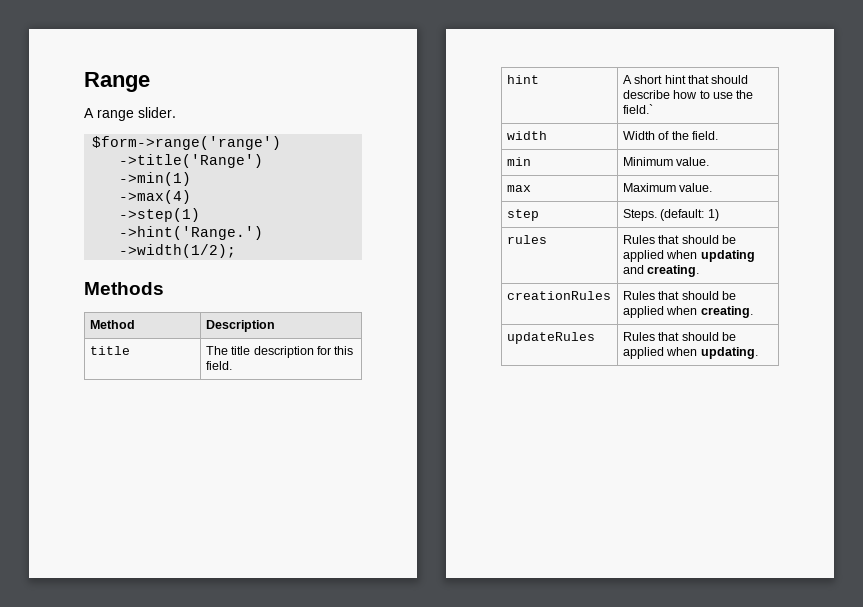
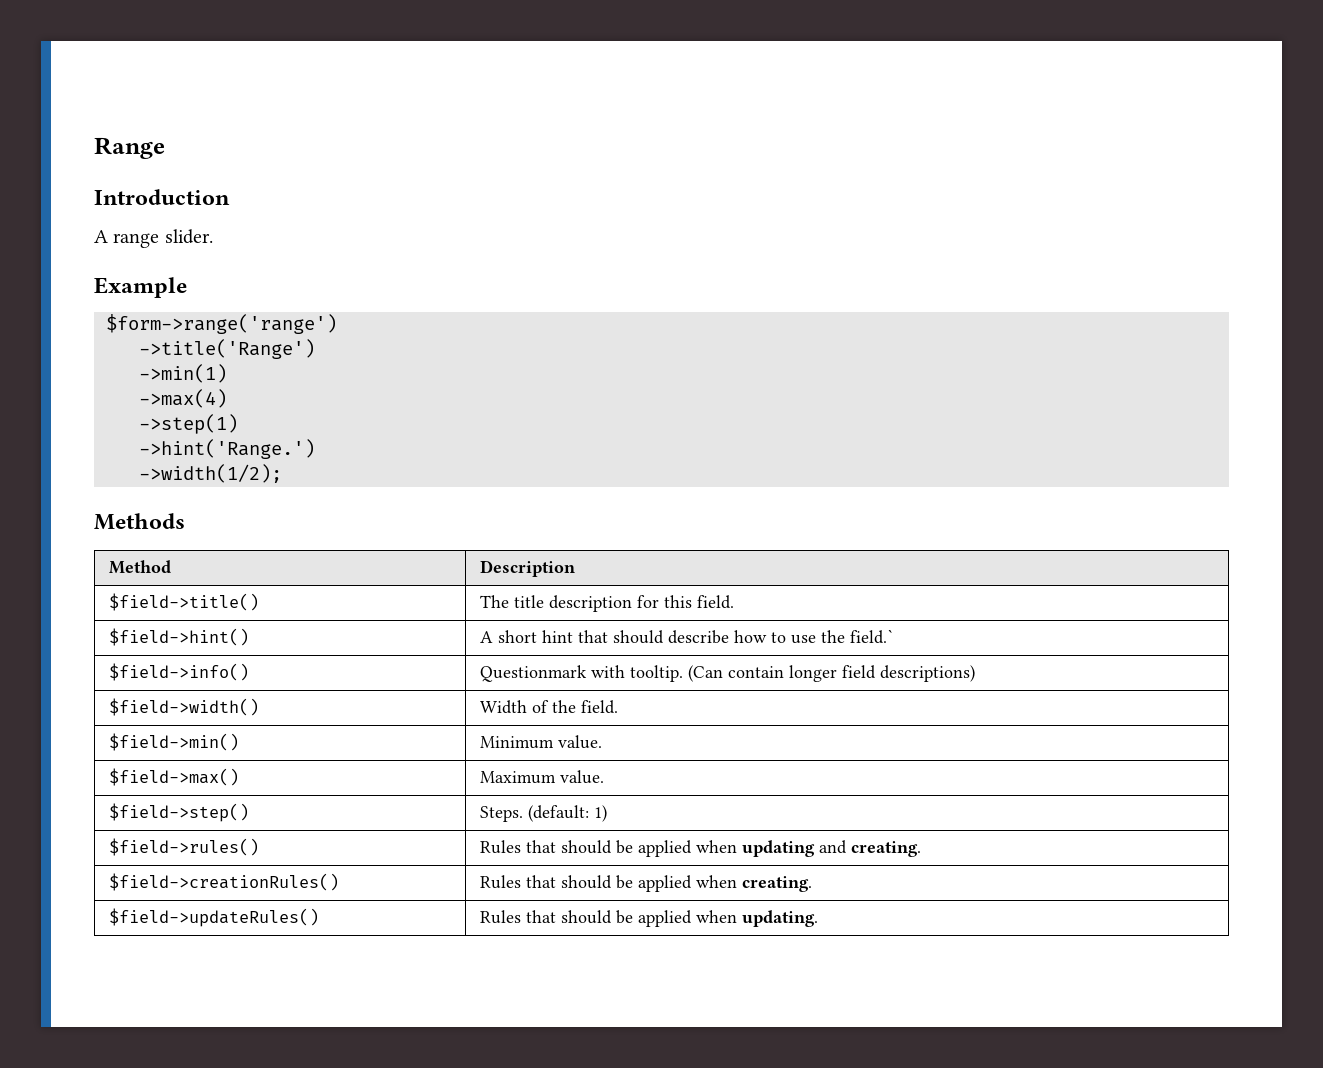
(150, 82) none -> [94,189,230,205] // Introduction
(176, 112) none -> [94,277,187,298] // Example
[89,346,130,355] title -> [109,593,260,611] $field->title()
[506,75,539,84] hint -> [109,628,250,646] $field->hint()
[506,131,547,140] width -> [109,663,250,681] [480,665,976,682] [109,698,260,716] $field->info() | Questionmark with tooltip. (Can contain longer field descriptions) // $field->width()
[506,157,531,166] min -> [109,733,240,751] $field->min()
[506,185,531,192] max -> [109,768,240,786] $field->max()
[506,209,539,221] step -> [109,803,250,822] $field->step()
[506,235,547,244] rules -> [109,838,260,856] $field->rules()
[506,291,611,300] creationRules -> [109,873,340,891] $field->creationRules()
[506,332,595,344] updateRules -> [109,908,320,927] $field->updateRules()

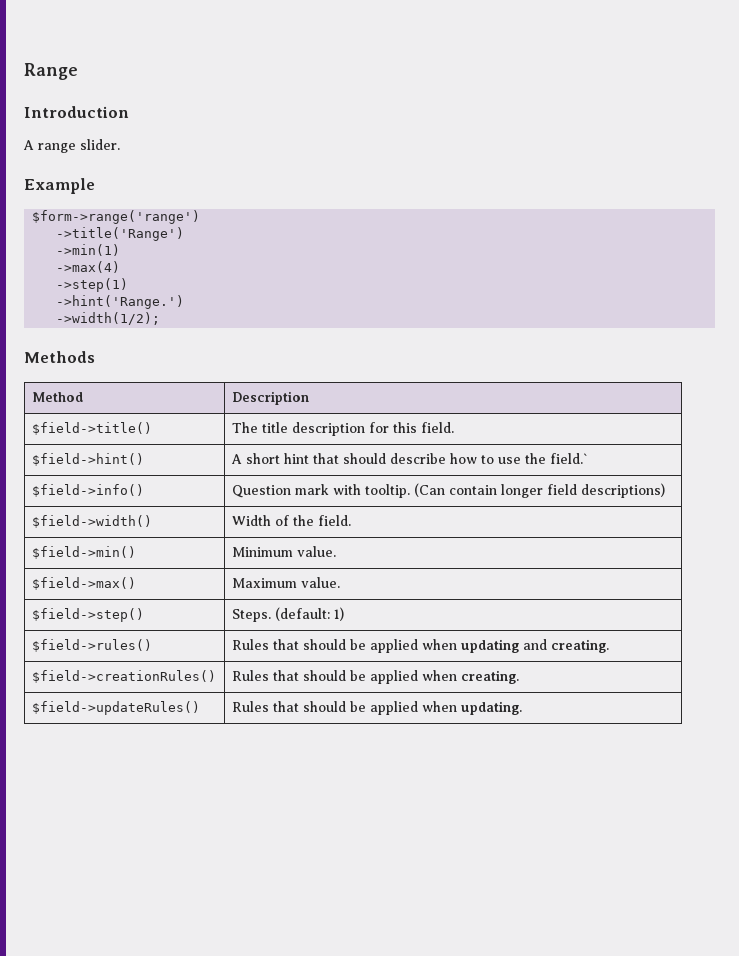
[480,665,588,682] Questionmark -> [231,484,329,498] Question mark

